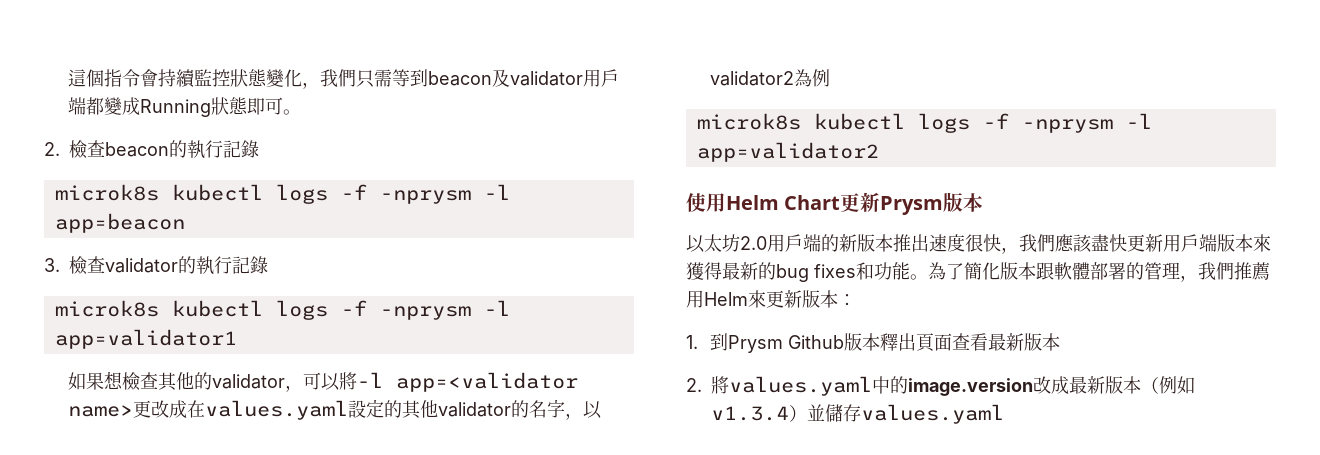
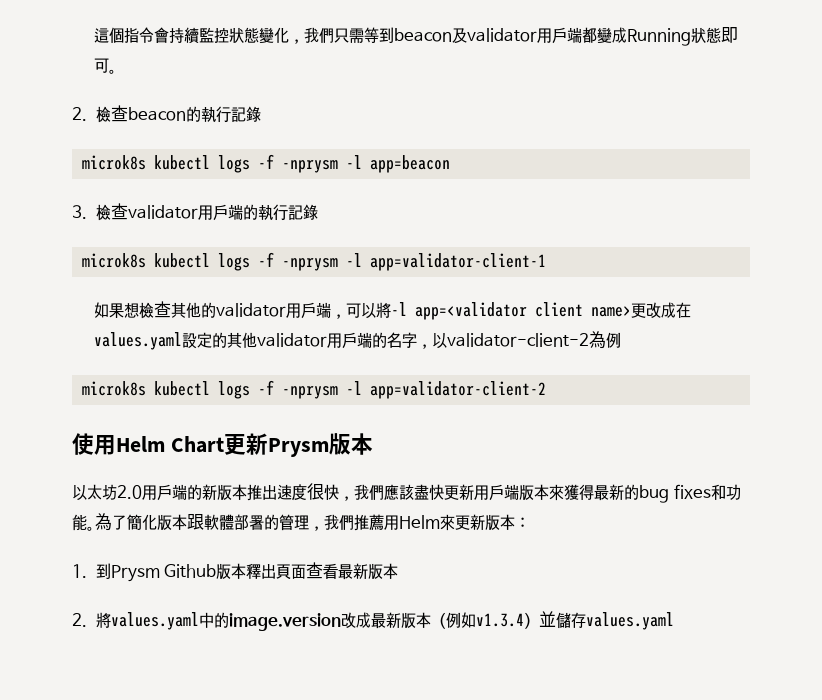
[178,256,268,274] [54,300,510,320] [54,329,237,349] 的執行記錄 // microk8s kubectl logs -f -nprysm -l app=validator1 -> [197,204,318,221] [82,252,547,271] 用戶端的執行記錄 // microk8s kubectl logs -f -nprysm -l app=validator-client-1
(286, 381) none -> [285,302,331,319] 用戶端
(579, 382) none -> [534,302,583,317] client
(512, 409) none -> [326,332,372,349] 用戶端
[710,71,795,86] validator2 -> [446,333,589,347] validator-client-2
[696,142,879,162] app=validator2 -> [370,381,547,399] app=validator-client-2

